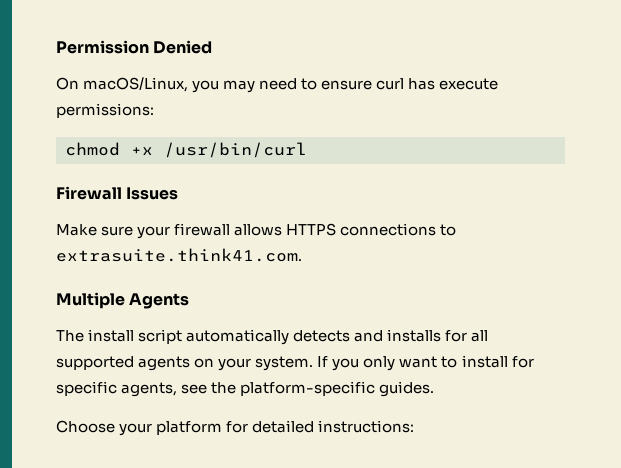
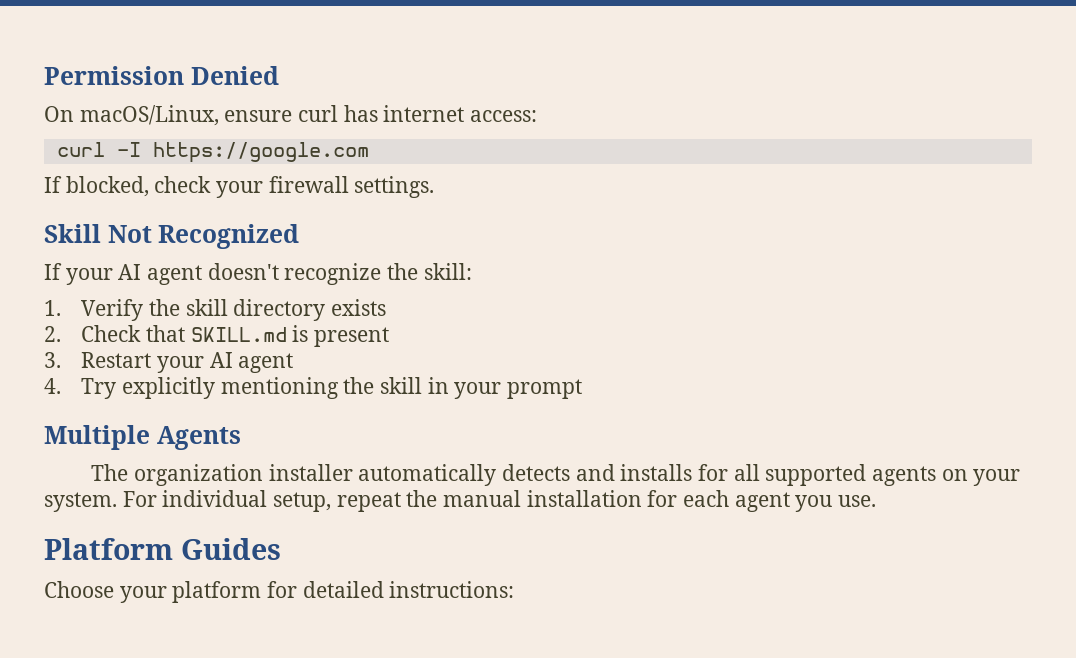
[192,78,499,93] [56,103,154,118] [65,142,307,158] [56,186,179,200] [56,223,457,239] [56,248,302,262] you may need to ensure curl has execute permissions: // chmod +x /usr/bin/curl // Firewall Issues // Make sure your firewall allows HTTPS connections to extrasuite.think41.com. -> [224,105,538,122] [56,142,369,163] [44,176,435,198] [44,224,300,249] [44,263,472,285] [44,299,387,321] [44,325,390,347] [44,352,294,373] [44,377,583,399] ensure curl has internet access: // curl -I https://google.com // If blocked, check your firewall settings. // Skill Not Recognized // If your AI agent doesn't recognize the skill: // 1. Verify the skill directory exists // 2. Check that SKILL.md is present // 3. Restart your AI agent // 4. Try explicitly mentioning the skill in your prompt
[88,329,183,344] install script -> [134,464,353,486] organization installer
[317,355,534,371] [56,381,435,397] If you only want to install for specific agents, see the platform-specific guides. -> [122,490,877,512] [44,538,281,560] For individual setup, repeat the manual installation for each agent you use. // Platform Guides

